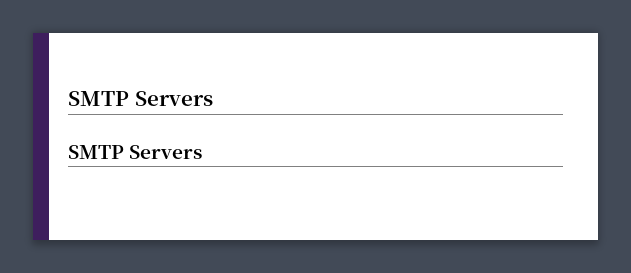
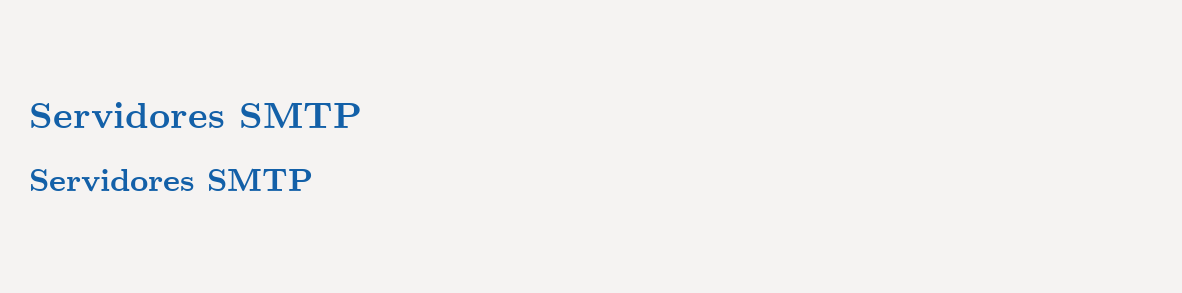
[68,91,213,106] [68,145,203,159] SMTP Servers // SMTP Servers -> [29,102,362,128] [29,168,313,192] Servidores SMTP // Servidores SMTP

